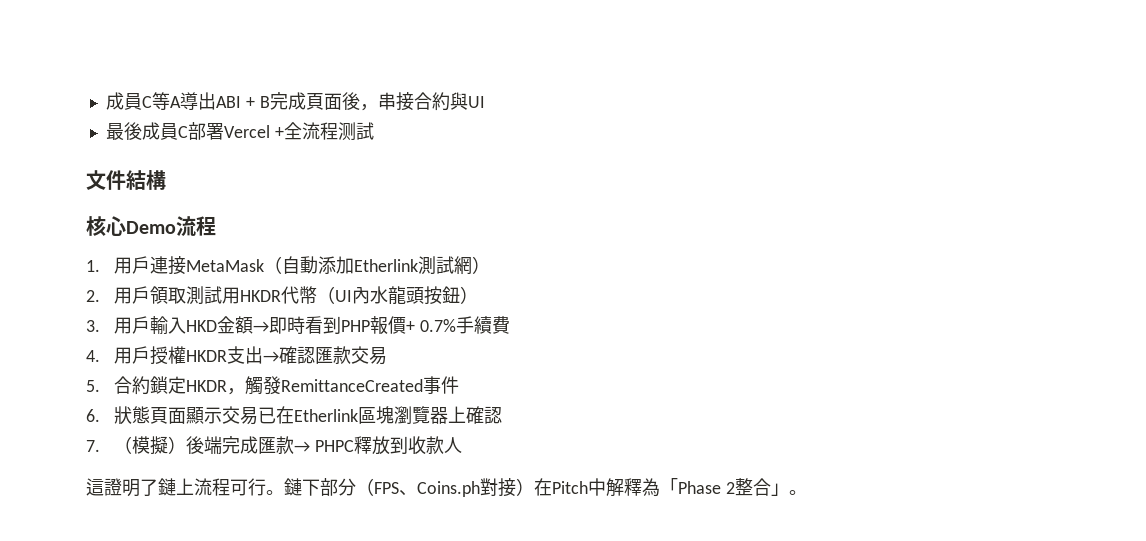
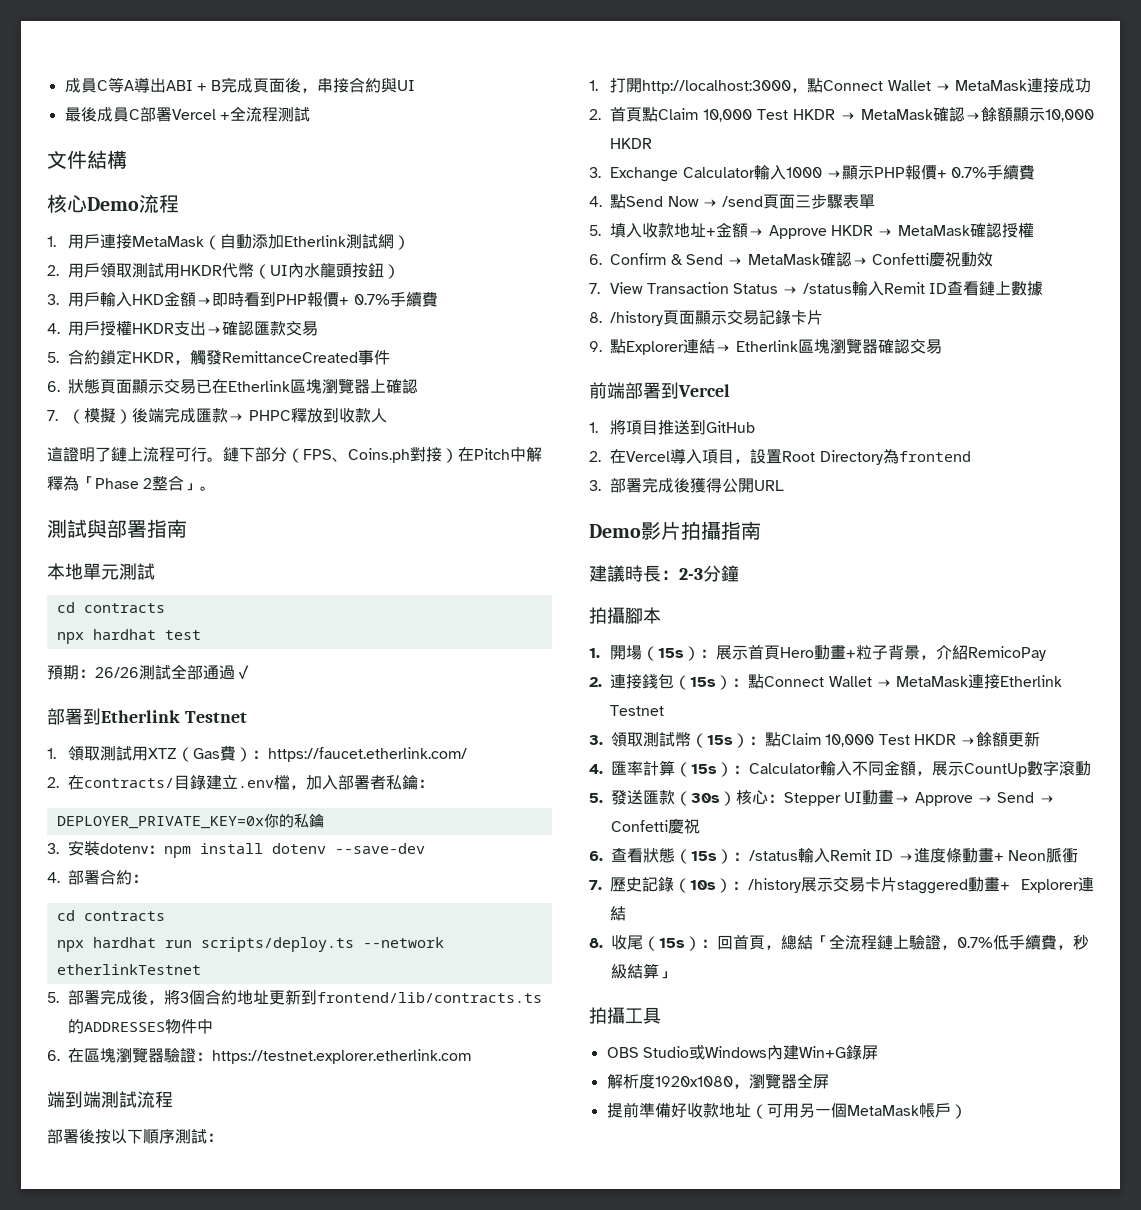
(807, 492) none -> [47,519,187,538] [47,563,155,580] [56,602,165,613] [56,629,201,644] [47,664,251,680] [47,708,247,725] [47,746,468,762] [47,774,435,790] [56,813,324,829] [47,840,426,858] [47,869,149,885] [56,910,165,921] [56,937,444,952] [56,964,201,975] [47,989,543,1005] [68,1019,214,1034] [47,1047,472,1064] [47,1091,173,1108] [47,1129,223,1144] [589,78,1092,94] [589,106,1094,122] [610,138,653,149] [589,165,1036,182] [589,194,876,209] [589,223,1034,239] [589,251,993,267] [589,281,1043,296] [589,309,824,326] [589,338,942,355] [589,382,730,399] [589,419,756,435] [589,448,971,465] [589,477,785,493] [589,521,761,540] [589,565,739,582] [589,607,661,624] [589,645,1047,661] [589,673,1063,690] [610,705,665,716] [589,731,1041,748] [589,760,1091,777] [589,789,1055,806] [611,818,700,834] [589,847,1078,864] [589,876,1094,894] [610,906,627,921] [589,934,1089,951] [611,963,675,979] [589,1007,661,1024] [606,1044,878,1060] [606,1073,829,1089] [606,1102,967,1119] // 測試與部署指南 // 本地單元測試 // cd contracts // npx hardhat test // 預期：26/26測試全部通過✓ // 部署到Etherlink Testnet // 1.領取測試用XTZ（Gas費）：https://faucet.etherlink.com/ // 2.在contracts/目錄建立.env檔，加入部署者私鑰： // DEPLOYER_PRIVATE_KEY=0x你的私鑰 // 3.安裝dotenv：npm install dotenv --save-dev // 4.部署合約： // cd contracts // npx hardhat run scripts/deploy.ts --network etherlinkTestnet // 5.部署完成後，將3個合約地址更新到frontend/lib/contracts.ts的ADDRESSES物件中 // 6.在區塊瀏覽器驗證：https://testnet.explorer.etherlink.com // 端到端測試流程 // 部署後按以下順序測試： // 1.打開http://localhost:3000，點Connect Wallet → MetaMask連接成功 // 2.首頁點Claim 10,000 Test HKDR → MetaMask確認→餘額顯示10,000 HKDR // 3. Exchange Calculator輸入1000 →顯示PHP報價+ 0.7%手續費 // 4.點Send Now → /send頁面三步驟表單 // 5.填入收款地址+金額→ Approve HKDR → MetaMask確認授權 // 6. Confirm & Send → MetaMask確認→ Confetti慶祝動效 // 7. View Transaction Status → /status輸入Remit ID查看鏈上數據 // 8. /history頁面顯示交易記錄卡片 // 9.點Explorer連結→ Etherlink區塊瀏覽器確認交易 // 前端部署到Vercel // 1.將項目推送到GitHub // 2.在Vercel導入項目，設置Root Directory為frontend // 3.部署完成後獲得公開URL // Demo影片拍攝指南 // 建議時長：2-3分鐘 // 拍攝腳本 // 1.開場（15s）：展示首頁Hero動畫+粒子背景，介紹RemicoPay // 2.連接錢包（15s）：點Connect Wallet → MetaMask連接Etherlink Testnet // 3.領取測試幣（15s）：點Claim 10,000 Test HKDR →餘額更新 // 4.匯率計算（15s）：Calculator輸入不同金額，展示CountUp數字滾動 // 5.發送匯款（30s）核心：Stepper UI動畫→ Approve → Send → Confetti慶祝 // 6.查看狀態（15s）：/status輸入Remit ID →進度條動畫+ Neon脈衝 // 7.歷史記錄（10s）：/history展示交易卡片staggered動畫+ Explorer連結 // 8.收尾（15s）：回首頁，總結「全流程鏈上驗證，0.7%低手續費，秒級結算」 // 拍攝工具 // OBS Studio或Windows內建Win+G錄屏 // 解析度1920x1080，瀏覽器全屏 // 提前準備好收款地址（可用另一個MetaMask帳戶）

